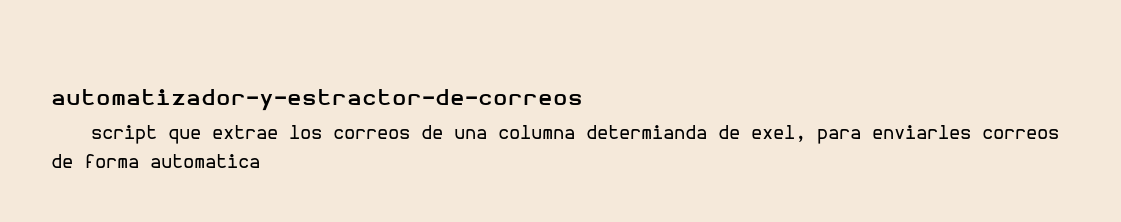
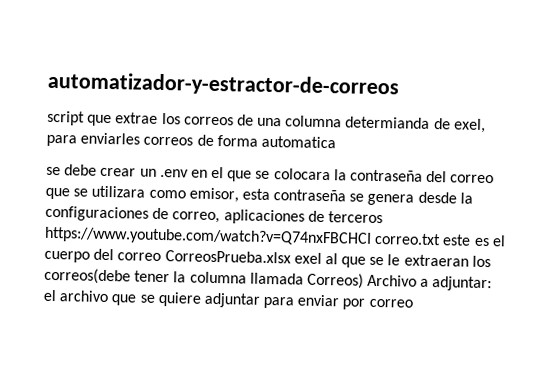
(260, 161) none -> [46,164,495,184] [45,185,473,206] [45,205,383,225] [44,226,506,247] [44,248,491,268] [44,267,493,292] [43,289,413,310] // se debe crear un .env en el que se colocara la contraseña del correo que se utilizara como emisor, esta contraseña se genera desde la configuraciones de correo, aplicaciones de terceros https://www.youtube.com/watch?v=Q74nxFBCHCI correo.txt este es el cuerpo del correo CorreosPrueba.xlsx exel al que se le extraeran los correos(debe tener la columna llamada Correos) Archivo a adjuntar: el archivo que se quiere adjuntar para enviar por correo

